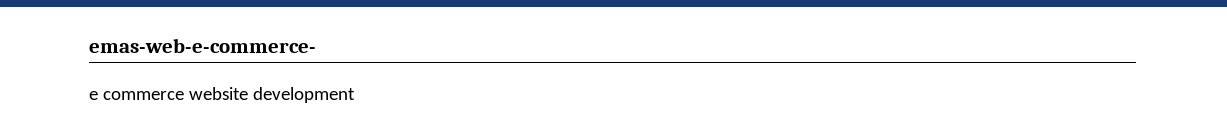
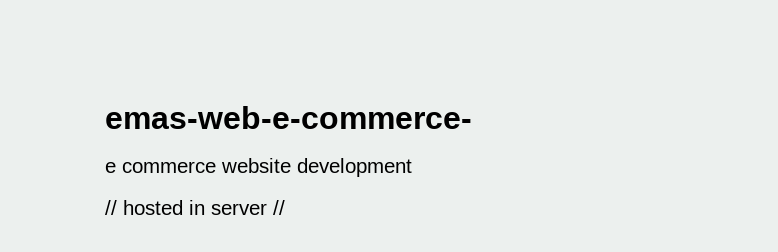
(355, 95) none -> [105,200,285,215] // // hosted in server //

